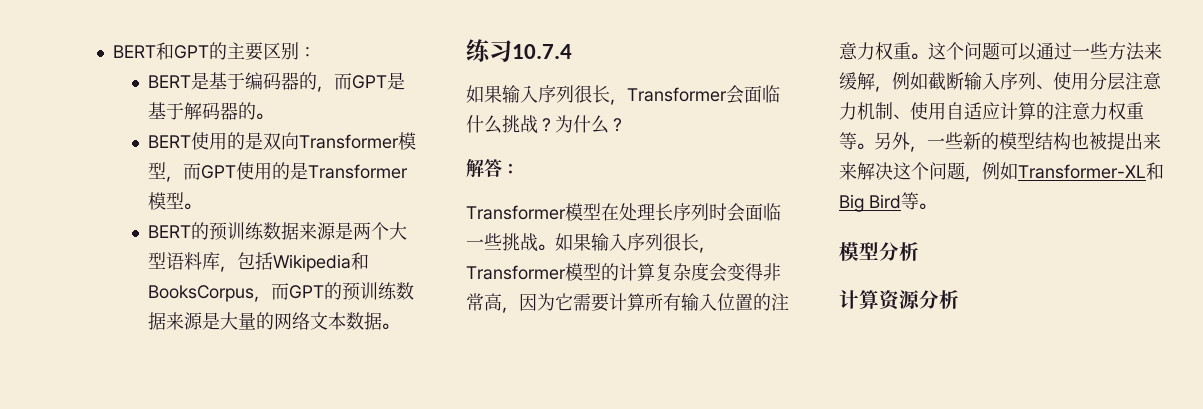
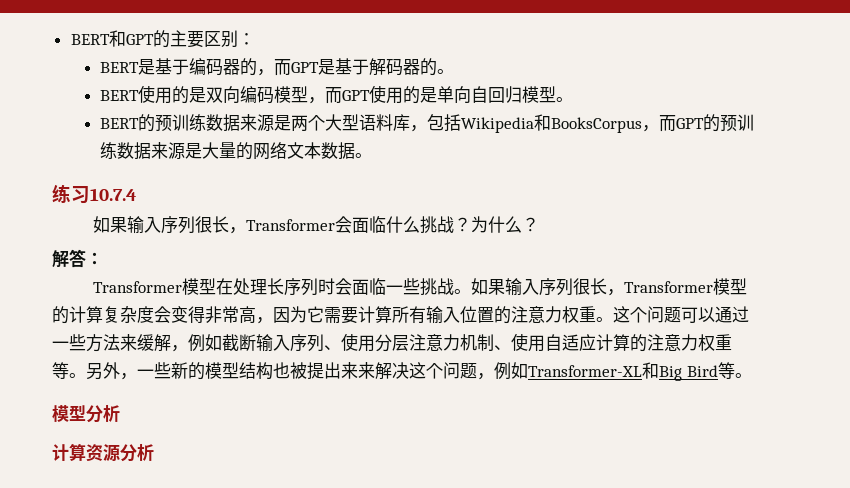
[298,134,399,149] Transformer -> [240,86,275,104] 编码
[307,164,408,179] Transformer -> [437,86,523,103] 单向自回归

